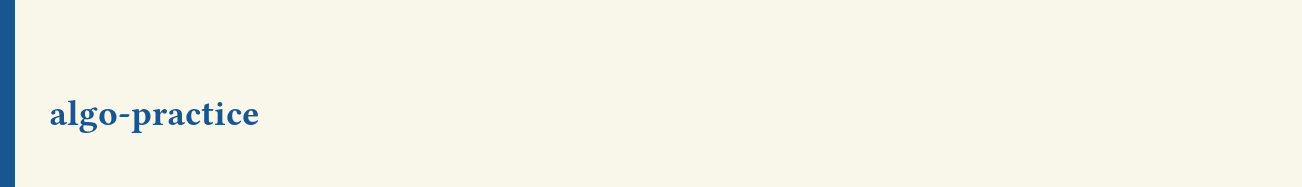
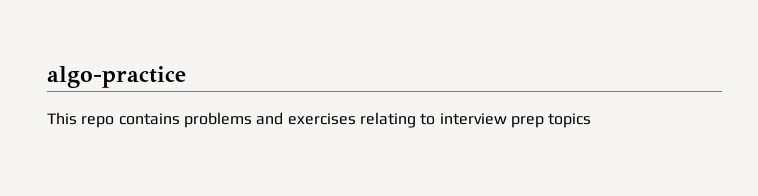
(260, 116) none -> [47,112,592,128] // This repo contains problems and exercises relating to interview prep topics

